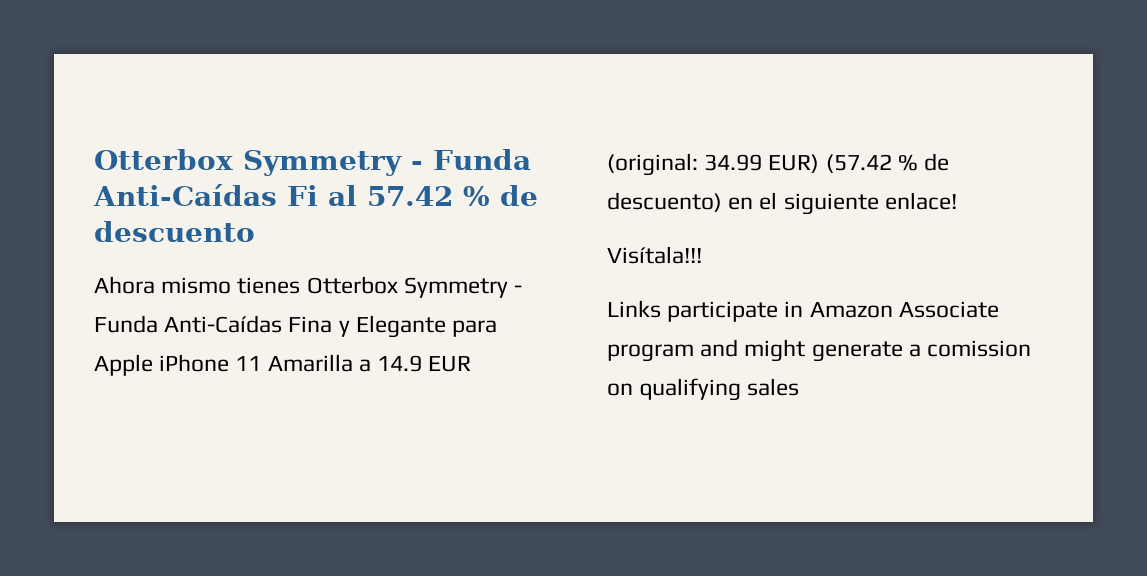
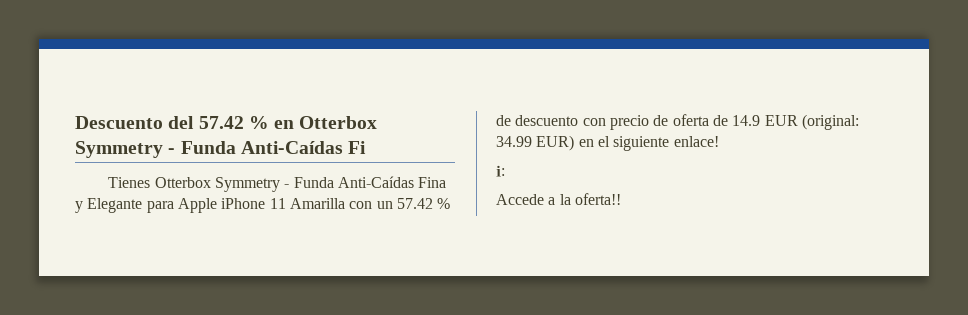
(94, 159) none -> [75,116,295,129] Descuento del 57.42 % en
[328,185,538,206] [94,221,255,242] [94,276,301,294] al 57.42 % de descuento // Ahora mismo tienes -> [108,177,151,188] // Tienes
[358,359,371,372] a -> [349,198,451,209] [496,114,728,130] con un 57.42 % de descuento con precio de oferta de
[825,153,950,173] [607,192,722,212] (57.42 % de descuento) -> (575, 143) none
[607,246,702,264] [607,300,999,322] [607,339,1032,362] [607,378,800,401] Visítala!!! // Links participate in Amazon Associate program and might generate a comission on qualifying sales -> [496,165,505,177] [496,193,621,205] ℹ: // Accede a la oferta!!

